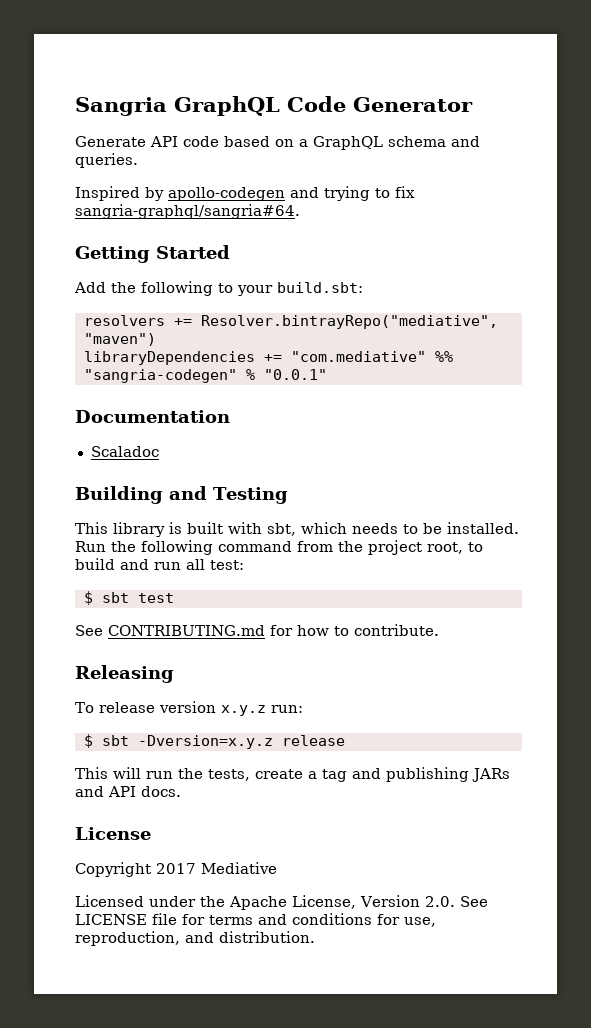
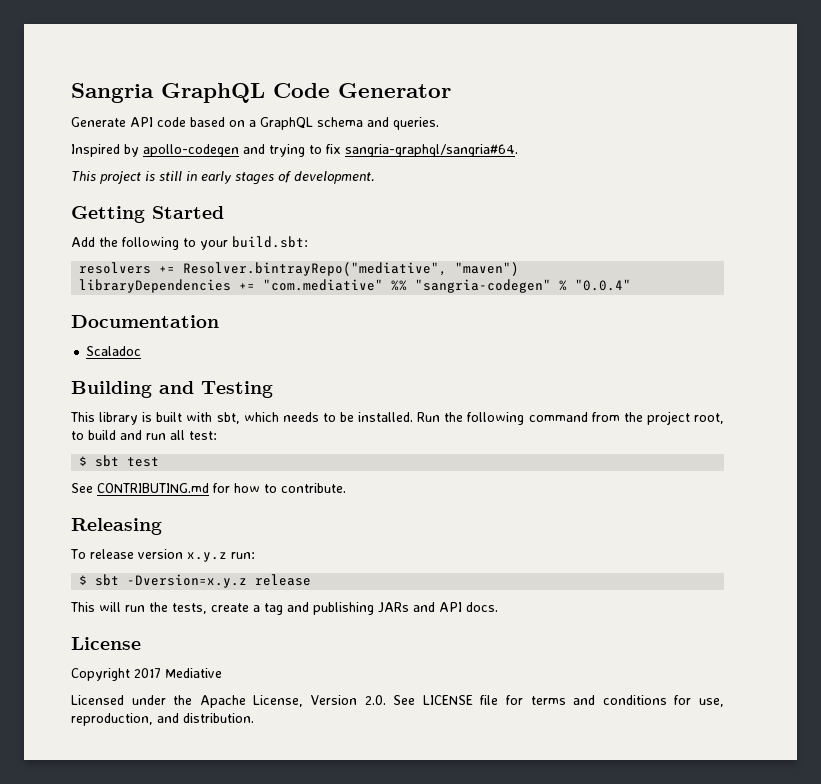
(300, 211) none -> [71,171,375,185] // This project is still in early stages of development.
[263,369,327,380] "0.0.1" -> [575,279,632,291] "0.0.4"

